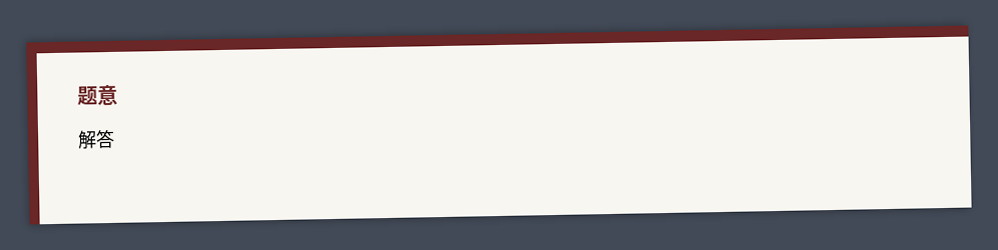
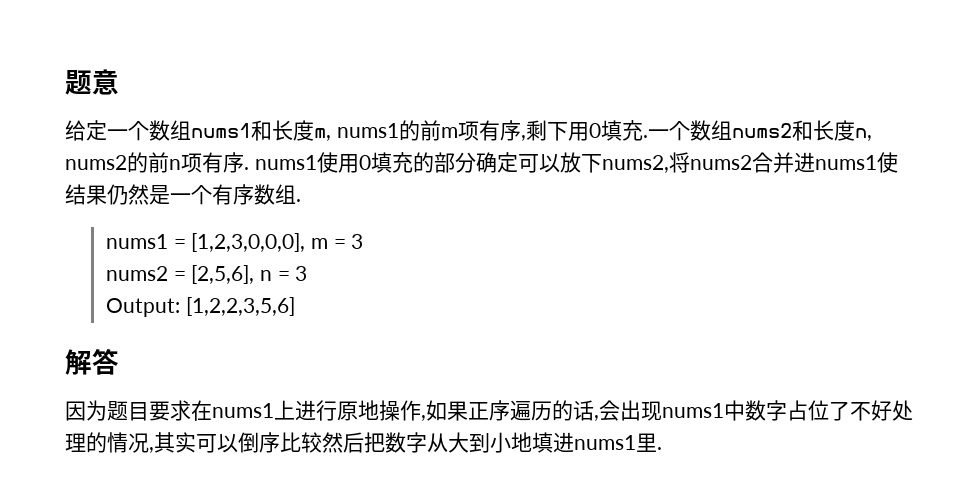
[78,129,115,150] 解答 -> [65,120,872,141] [65,152,898,173] [65,184,301,205] [106,233,364,252] [106,265,308,284] [106,297,295,317] [65,349,119,375] [65,400,913,421] [65,432,662,453] 给定一个数组nums1和长度m, nums1的前m项有序,剩下用0填充.一个数组nums2和长度n, nums2的前n项有序. nums1使用0填充的部分确定可以放下nums2,将nums2合并进nums1使结果仍然是一个有序数组. // nums1 = [1,2,3,0,0,0], m = 3 // nums2 = [2,5,6], n = 3 // Output: [1,2,2,3,5,6] // 解答 // 因为题目要求在nums1上进行原地操作,如果正序遍历的话,会出现nums1中数字占位了不好处理的情况,其实可以倒序比较然后把数字从大到小地填进nums1里.

